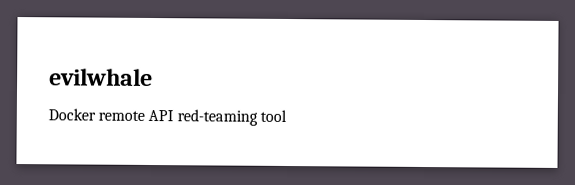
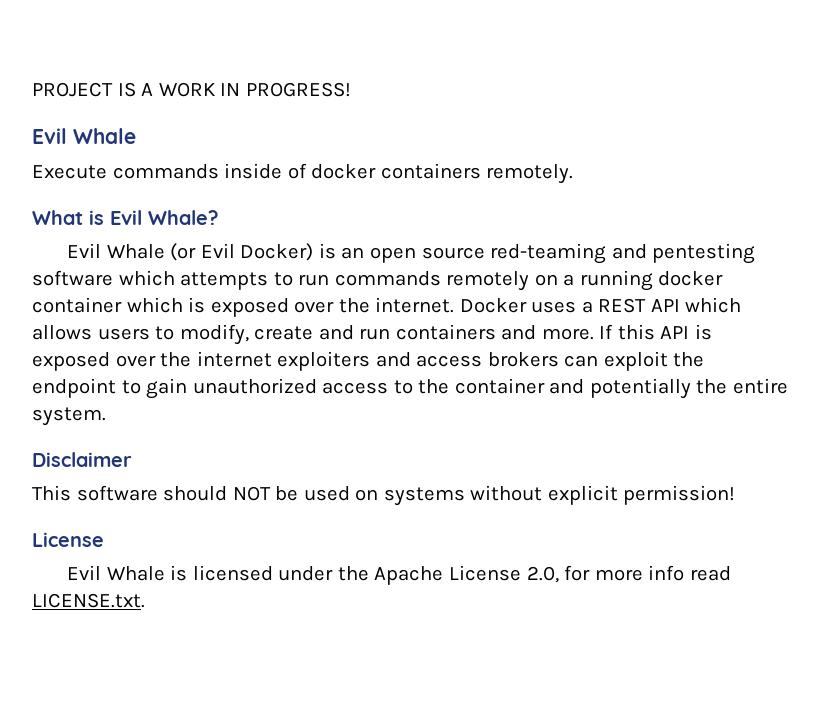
[49,68,153,87] [48,108,287,126] evilwhale // Docker remote API red-teaming tool -> [32,82,351,97] [32,128,136,144] [32,163,574,184] [32,210,219,225] [67,243,756,264] [32,270,724,291] [32,297,742,317] [32,324,712,345] [32,351,705,371] [32,378,788,399] [32,407,106,426] [32,452,132,467] [32,485,736,506] [32,532,104,547] [67,565,731,585] [32,593,145,608] PROJECT IS A WORK IN PROGRESS! // Evil Whale // Execute commands inside of docker containers remotely. // What is Evil Whale? // Evil Whale (or Evil Docker) is an open source red-teaming and pentesting software which attempts to run commands remotely on a running docker container which is exposed over the internet. Docker uses a REST API which allows users to modify, create and run containers and more. If this API is exposed over the internet exploiters and access brokers can exploit the endpoint to gain unauthorized access to the container and potentially the entire system. // Disclaimer // This software should NOT be used on systems without explicit permission! // License // Evil Whale is licensed under the Apache License 2.0, for more info read LICENSE.txt.

